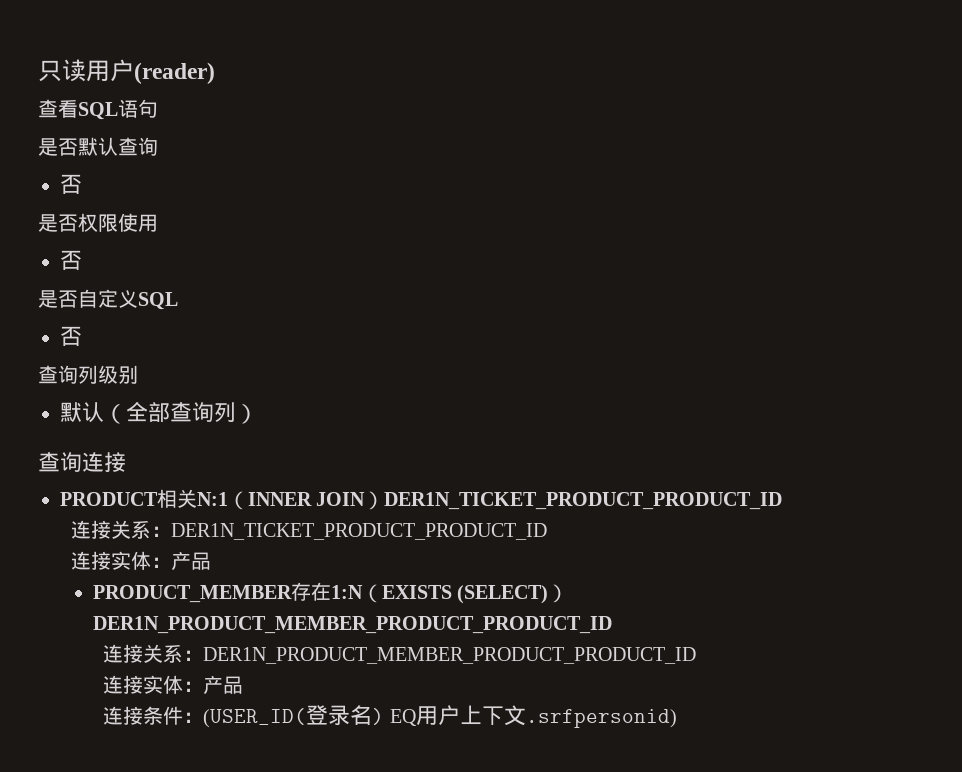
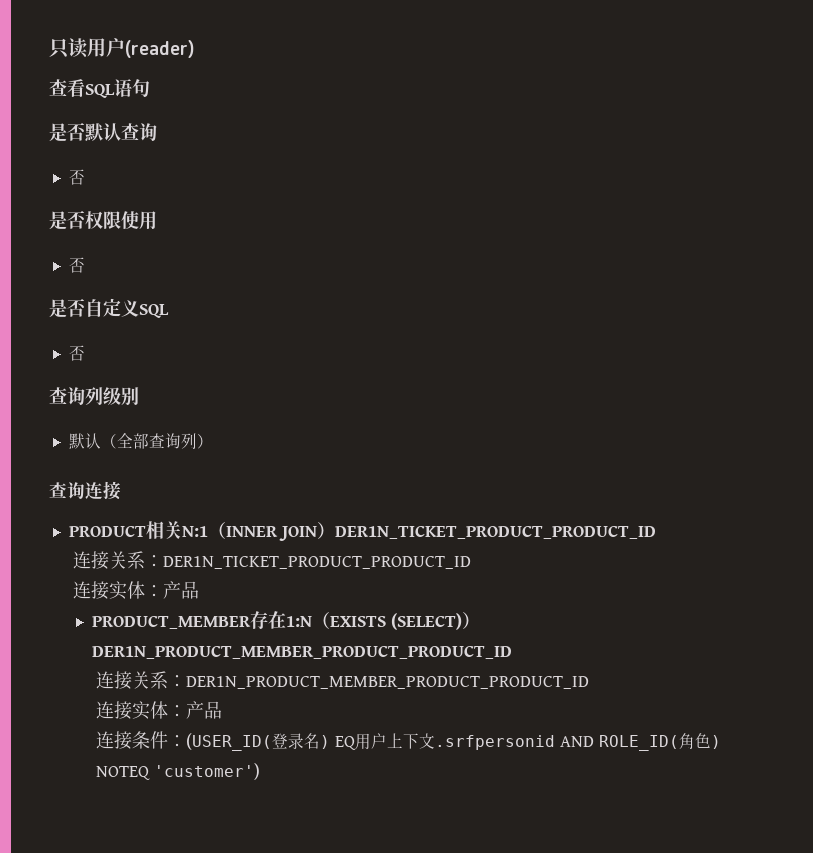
[525,709,677,728] .srfpersonid) -> [435,733,721,751] [96,763,261,780] .srfpersonid AND ROLE_ID(角色) NOTEQ 'customer')

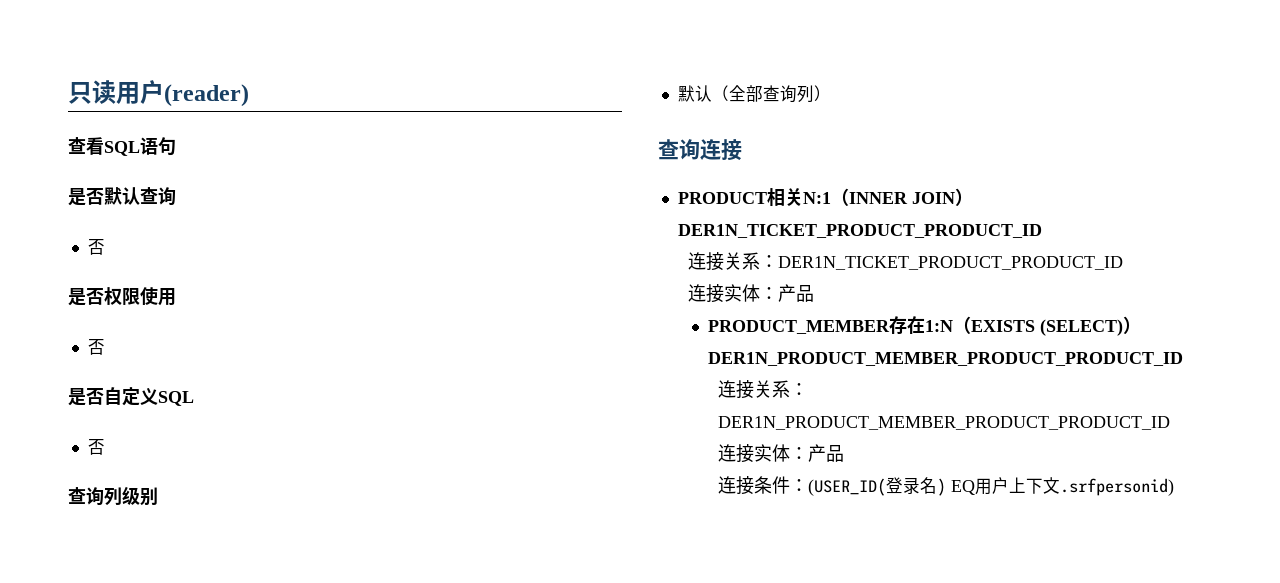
[435,733,721,751] [96,763,261,780] .srfpersonid AND ROLE_ID(角色) NOTEQ 'customer') -> [1060,478,1175,496] .srfpersonid)

